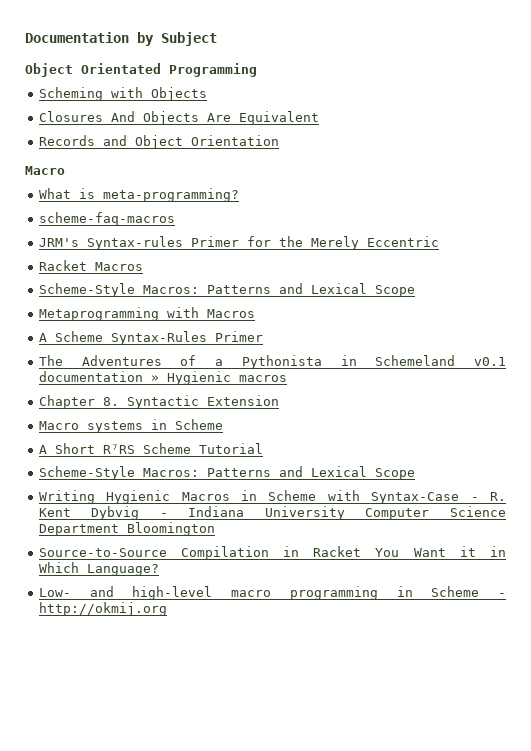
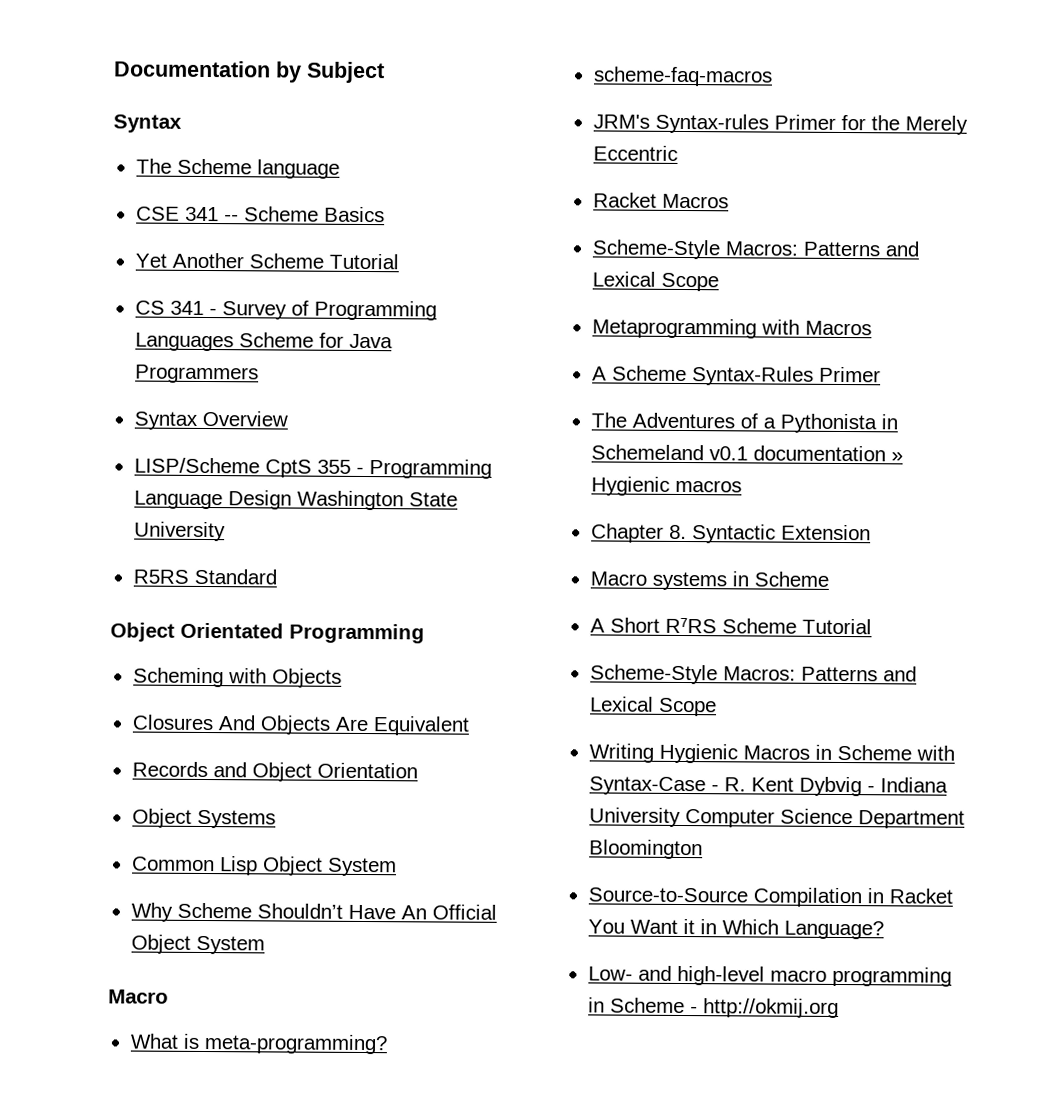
(217, 39) none -> [113,114,182,133] [135,158,340,179] [135,206,385,223] [134,252,399,270] [134,300,437,321] [134,332,393,352] [134,364,259,384] [133,410,288,430] [133,457,492,479] [133,490,458,511] [133,521,226,542] [132,568,277,585] // Syntax // The Scheme language // CSE 341 -- Scheme Basics // Yet Another Scheme Tutorial // CS 341 - Survey of Programming Languages Scheme for Java Programmers // Syntax Overview // LISP/Scheme CptS 355 - Programming Language Design Washington State University // R5RS Standard
(279, 140) none -> [131,808,276,829] [131,856,397,877] [130,902,497,922] [130,934,265,955] // Object Systems // Common Lisp Object System // Why Scheme Shouldn’t Have An Official Object System

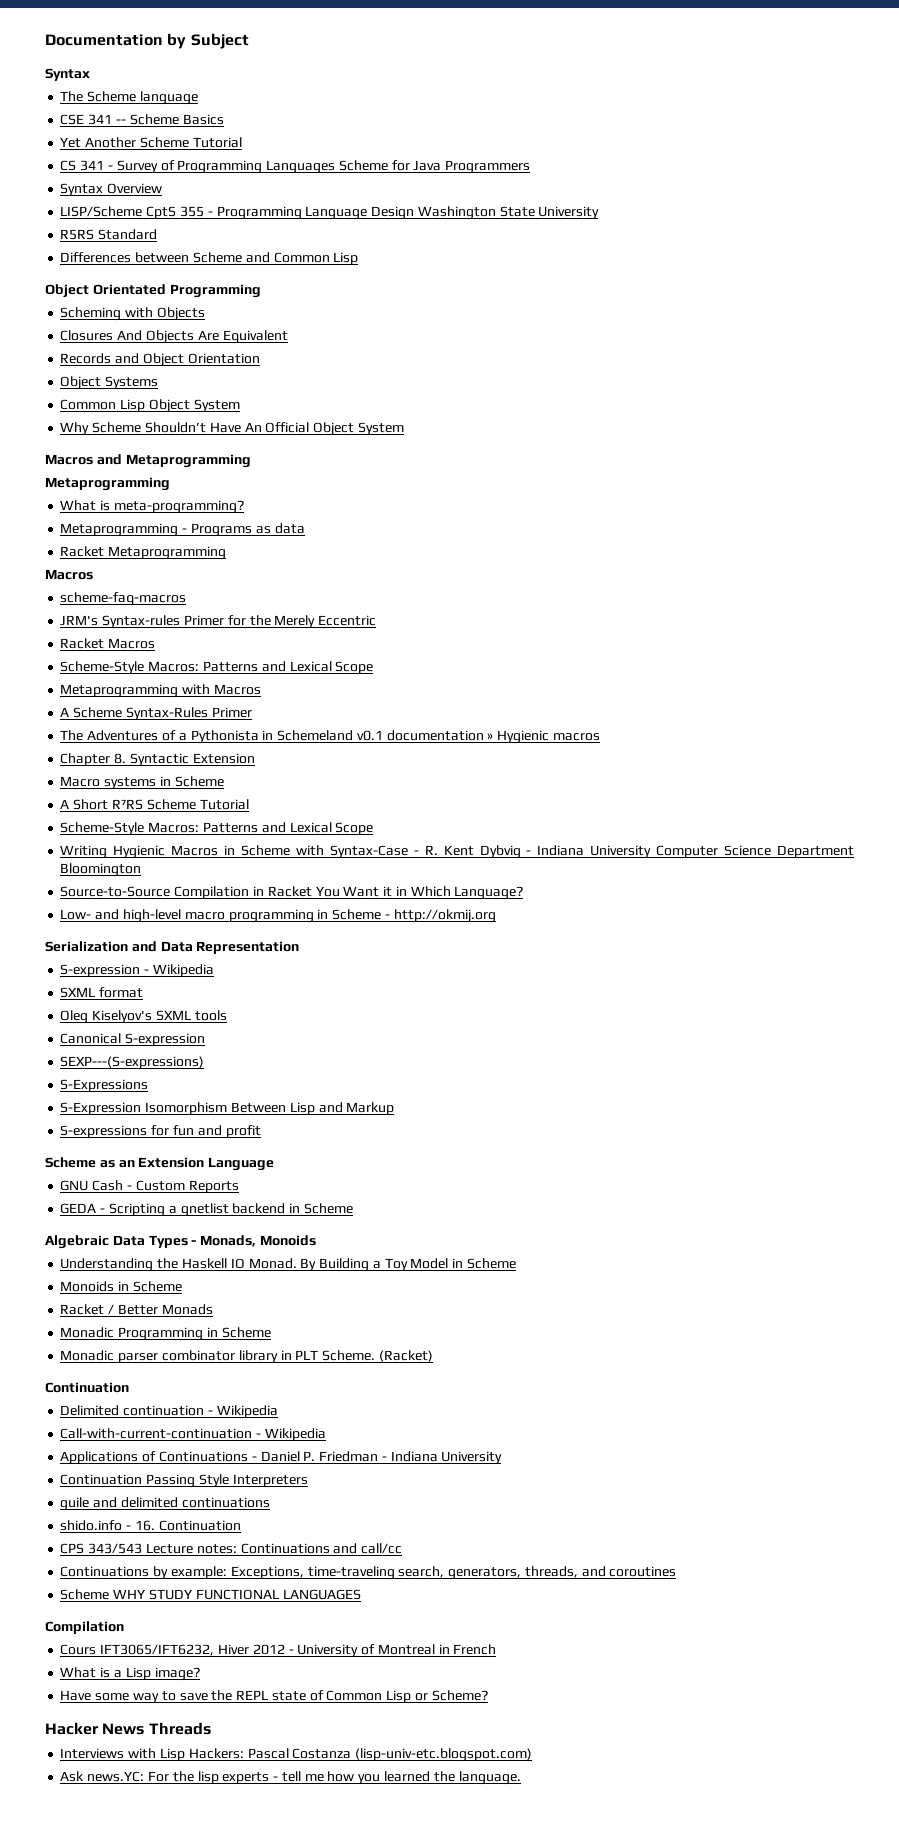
(277, 576) none -> [60,252,359,265] // Differences between Scheme and Common Lisp
[108,989,169,1004] Macro -> [45,454,251,468] [45,477,170,491] Macros and Metaprogramming // Metaprogramming
(388, 1044) none -> [60,523,305,537] [60,546,227,560] [45,569,93,580] // Metaprogramming - Programs as data // Racket Metaprogramming // Macros
(839, 1008) none -> [45,941,300,954] [60,964,214,977] [60,987,144,998] [60,1010,227,1024] [60,1033,206,1046] [60,1056,205,1069] [60,1079,149,1092] [60,1102,395,1115] [60,1125,261,1138] [45,1157,275,1171] [60,1180,239,1193] [60,1203,353,1217] [45,1235,316,1249] [60,1258,516,1272] [60,1281,182,1292] [60,1304,213,1315] [60,1327,271,1341] [60,1350,433,1363] [45,1382,129,1393] [60,1405,278,1418] [60,1428,326,1441] [60,1451,503,1464] [60,1474,308,1488] [60,1497,270,1511] [60,1520,241,1531] [60,1543,403,1554] [60,1566,677,1580] [60,1589,361,1600] [45,1621,124,1634] [60,1644,497,1657] [60,1667,200,1681] [60,1690,488,1703] [45,1722,211,1735] [60,1748,533,1762] [60,1771,521,1785] // Serialization and Data Representation // S-expression - Wikipedia // SXML format // Oleg Kiselyov's SXML tools // Canonical S-expression // SEXP---(S-expressions) // S-Expressions // S-Expression Isomorphism Between Lisp and Markup // S-expressions for fun and profit // Scheme as an Extension Language // GNU Cash - Custom Reports // GEDA - Scripting a gnetlist backend in Scheme // Algebraic Data Types - Monads, Monoids // Understanding the Haskell IO Monad. By Building a Toy Model in Scheme // Monoids in Scheme // Racket / Better Monads // Monadic Programming in Scheme // Monadic parser combinator library in PLT Scheme. (Racket) // Continuation // Delimited continuation - Wikipedia // Call-with-current-continuation - Wikipedia // Applications of Continuations - Daniel P. Friedman - Indiana University // Continuation Passing Style Interpreters // guile and delimited continuations // shido.info - 16. Continuation // CPS 343/543 Lecture notes: Continuations and call/cc // Continuations by example: Exceptions, time-traveling search, generators, threads, and coroutines // Scheme WHY STUDY FUNCTIONAL LANGUAGES // Compilation // Cours IFT3065/IFT6232, Hiver 2012 - University of Montreal in French // What is a Lisp image? // Have some way to save the REPL state of Common Lisp or Scheme? // Hacker News Threads // Interviews with Lisp Hackers: Pascal Costanza (lisp-univ-etc.blogspot.com) // Ask news.YC: For the lisp experts - tell me how you learned the language.

